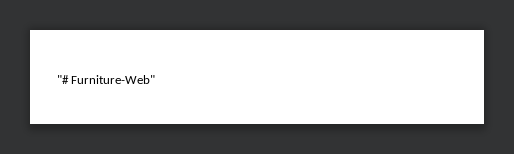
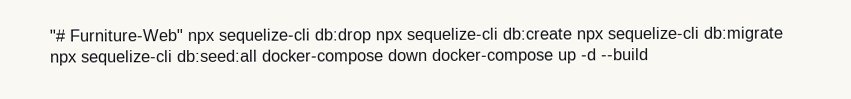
(156, 79) none -> [187,26,783,44] [50,48,649,66] npx sequelize-cli db:drop npx sequelize-cli db:create npx sequelize-cli db:migrate npx sequelize-cli db:seed:all docker-compose down docker-compose up -d --build

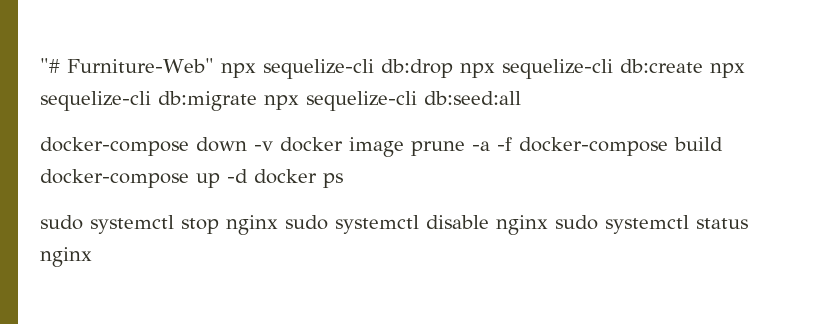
(258, 56) none -> (521, 98) //
[431,48,649,64] docker-compose up -d --build -> [254,137,723,157] [40,169,343,188] [40,215,748,235] [40,247,92,267] -v docker image prune -a -f docker-compose build docker-compose up -d docker ps // sudo systemctl stop nginx sudo systemctl disable nginx sudo systemctl status nginx

